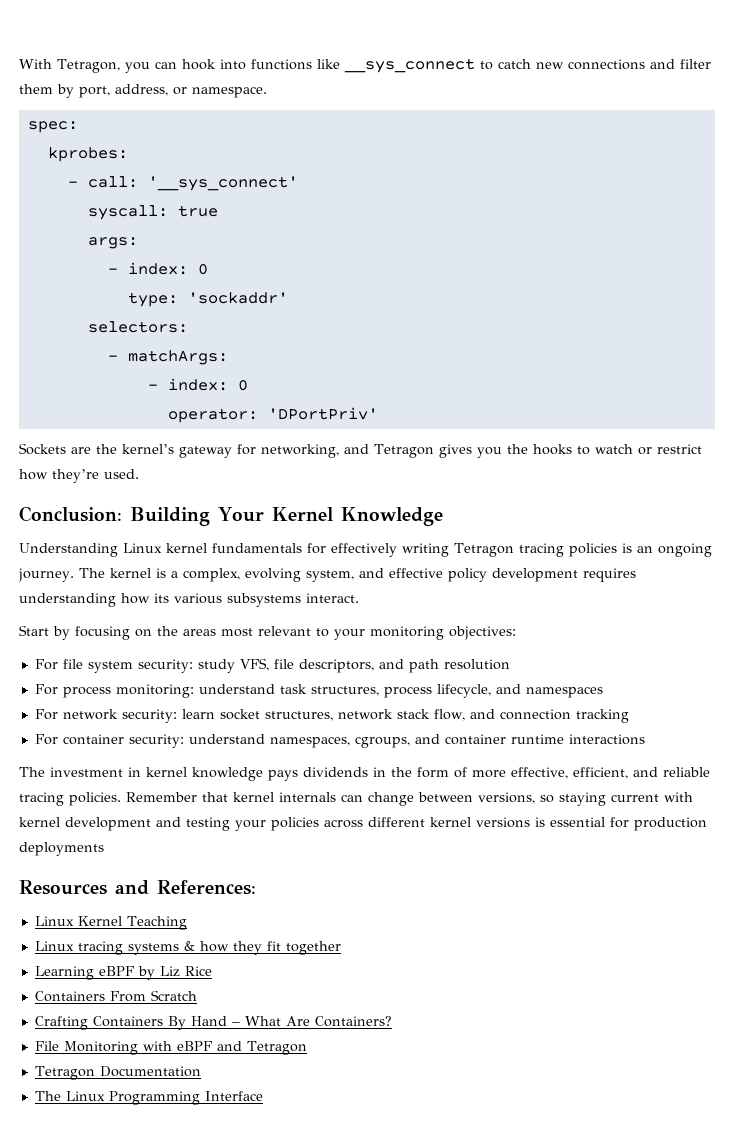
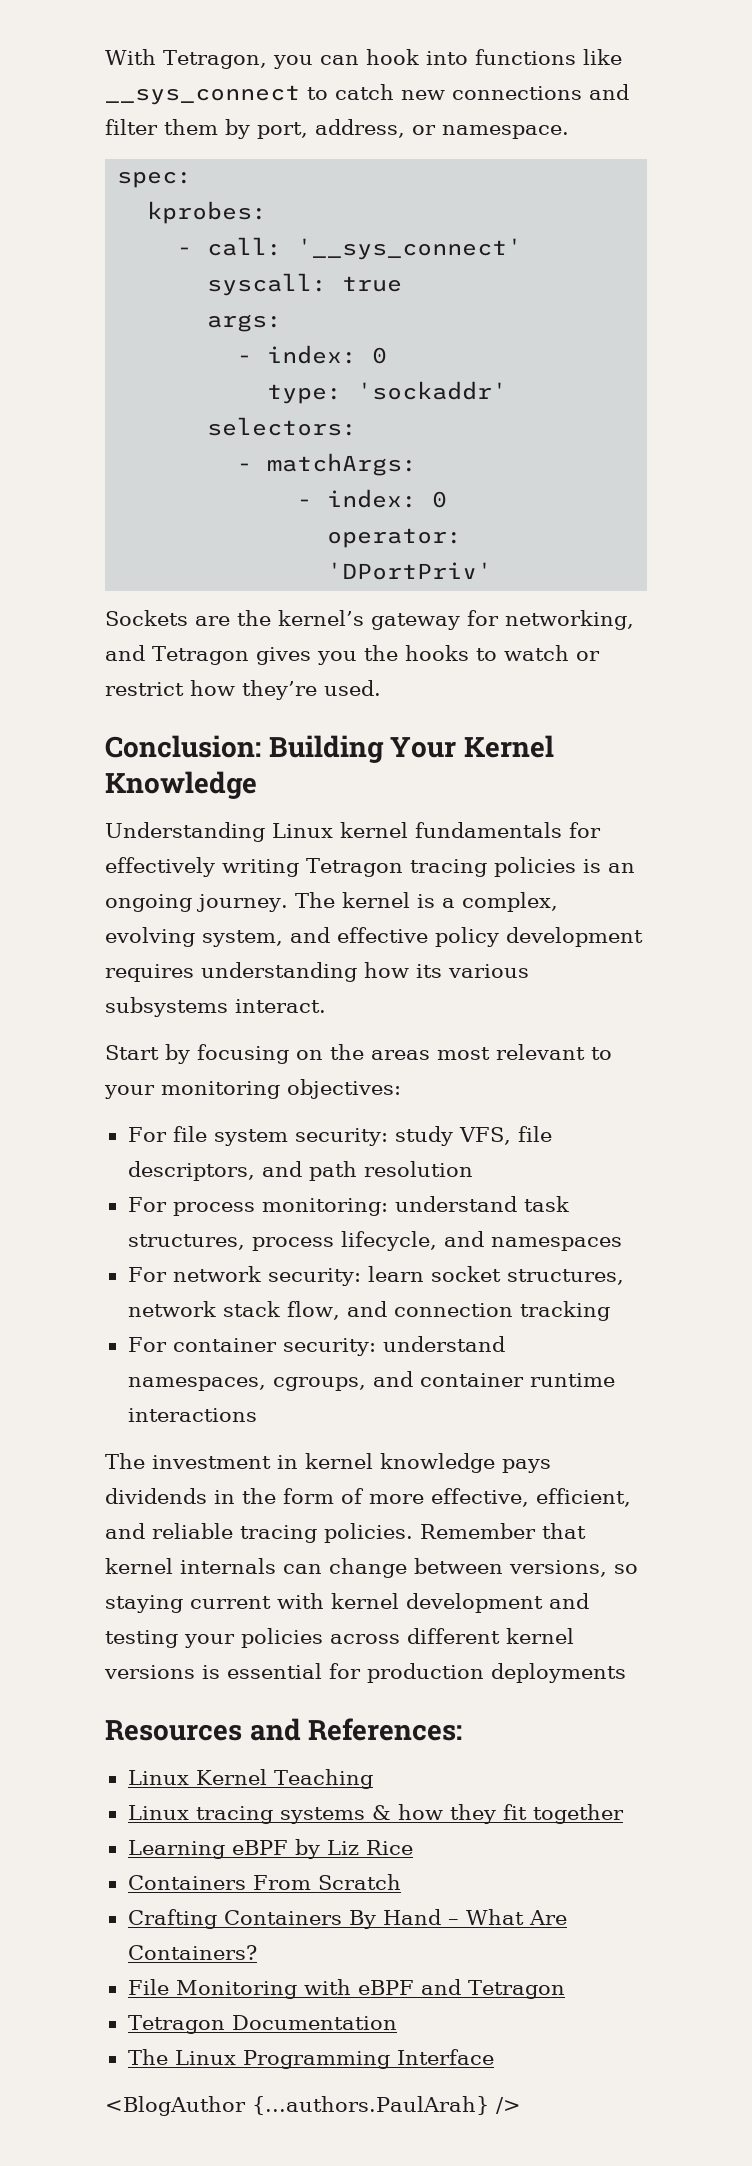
(263, 1096) none -> [105,2096,521,2116] // <BlogAuthor {...authors.PaulArah} />

